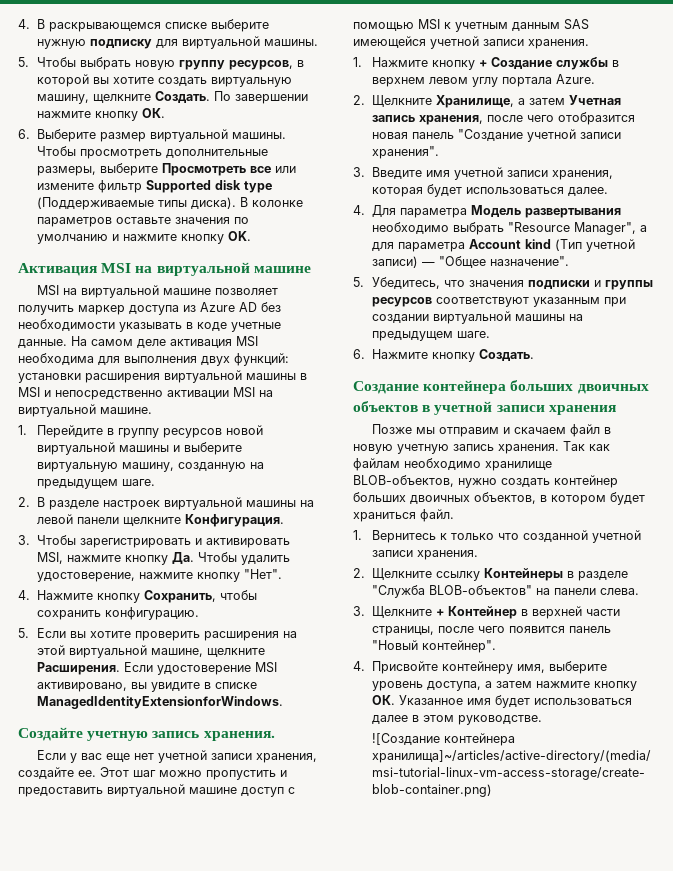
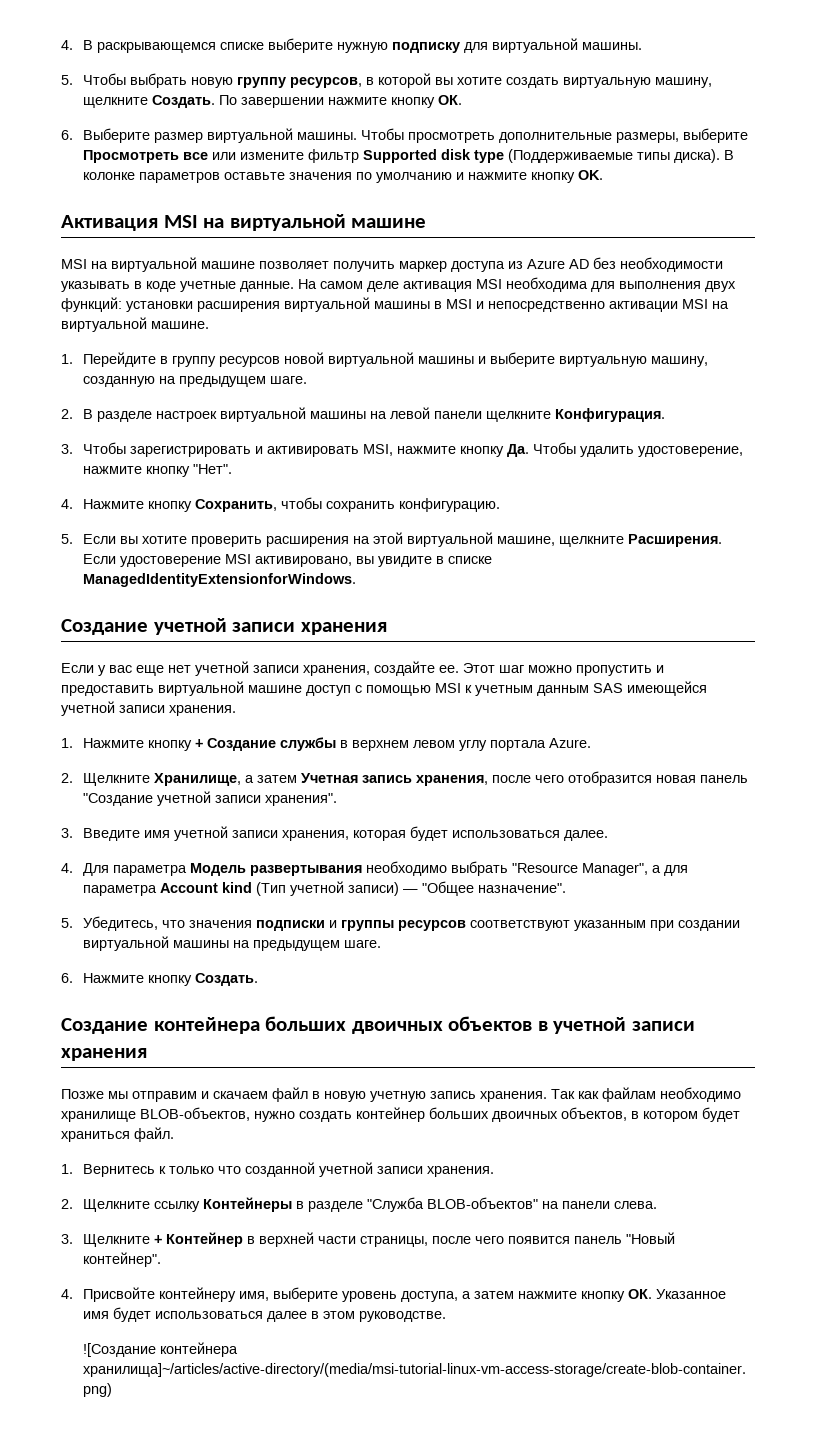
[18,727,275,741] Создайте учетную запись хранения. -> [61,618,387,635] Создание учетной записи хранения

